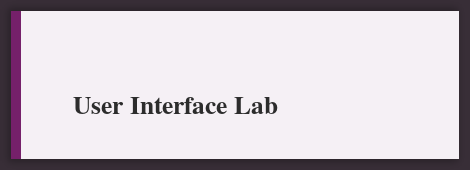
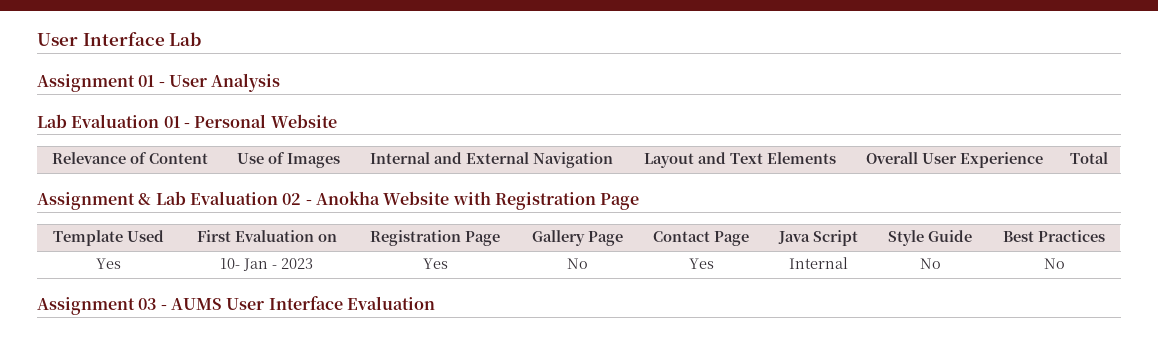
(278, 105) none -> [37,73,281,92] [37,114,337,128] [52,152,208,164] [236,152,340,168] [369,152,613,168] [643,152,836,168] [865,152,1043,168] [1070,152,1108,164] [37,191,640,210] [53,230,164,246] [196,230,337,242] [370,230,500,246] [531,230,623,246] [653,231,749,246] [778,230,858,246] [888,230,972,246] [1003,230,1105,242] [96,258,121,269] [220,258,313,271] [422,258,448,269] [566,258,588,269] [688,258,714,269] [789,257,848,269] [919,258,941,269] [1043,258,1065,269] [37,296,435,315] // Assignment 01 - User Analysis // Lab Evaluation 01 - Personal Website // Relevance of Content | Use of Images | Internal and External Navigation | Layout and Text Elements | Overall User Experience | Total // Assignment & Lab Evaluation 02 - Anokha Website with Registration Page // Template Used | First Evaluation on | Registration Page | Gallery Page | Contact Page | Java Script | Style Guide | Best Practices // Yes | 10- Jan - 2023 | Yes | No | Yes | Internal | No | No // Assignment 03 - AUMS User Interface Evaluation

